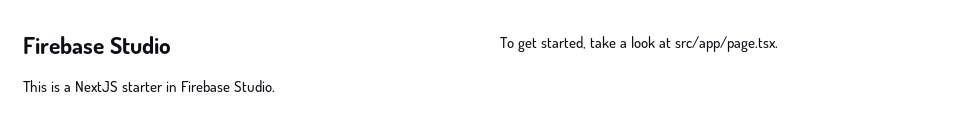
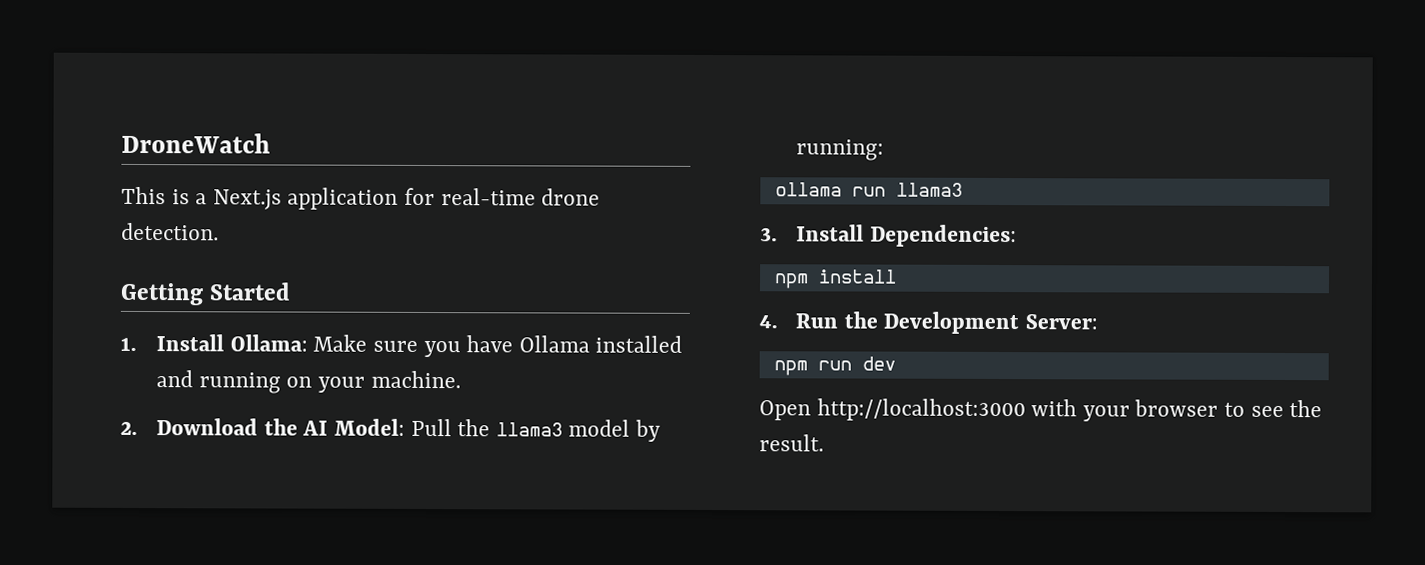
[23,36,172,54] Firebase Studio -> [121,132,271,154] DroneWatch
[75,80,276,92] [500,36,779,52] NextJS starter in Firebase Studio. // To get started, take a look at src/app/page.tsx. -> [212,187,601,210] [121,222,219,241] [120,282,291,306] [120,334,683,358] [156,370,461,394] [120,418,661,442] [796,139,885,161] [774,182,963,197] [760,224,1017,248] [773,269,897,289] [759,311,1098,335] [773,356,896,376] [759,398,1323,422] [759,434,824,452] Next.js application for real-time drone detection. // Getting Started // 1. Install Ollama: Make sure you have Ollama installed and running on your machine. // 2. Download the AI Model: Pull the llama3 model by running: // ollama run llama3 // 3. Install Dependencies: // npm install // 4. Run the Development Server: // npm run dev // Open http://localhost:3000 with your browser to see the result.

